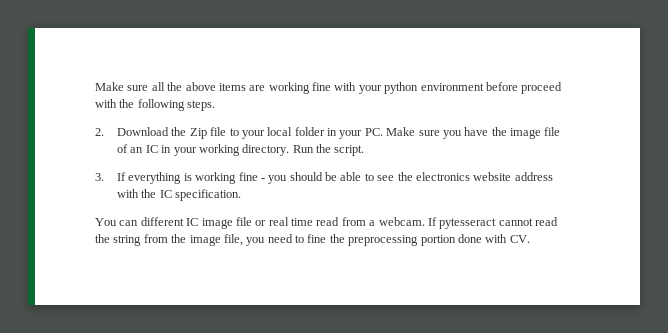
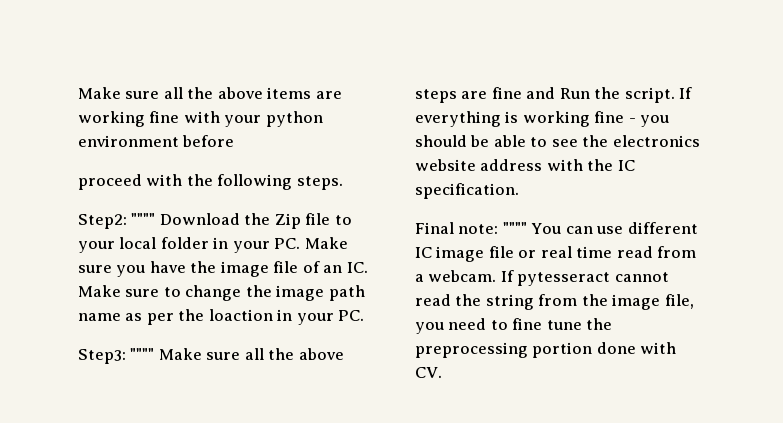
(518, 86) none -> (235, 141) //
[95,128,104,136] 2. -> [78,213,156,229] Step2: """"
[145,144,290,156] IC in your working directory. -> [346,262,368,273] [78,285,365,301] [78,309,365,325] [78,348,344,364] [415,87,556,103] IC. Make sure to change the image path name as per the loaction in your PC. // Step3: """" Make sure all the above steps are fine and
[95,173,104,181] // 3. -> (675, 95) none
(242, 195) none -> [415,222,527,234] Final note: """"
(139, 223) none -> [596,226,624,234] use
(327, 238) none -> [546,320,582,330] tune

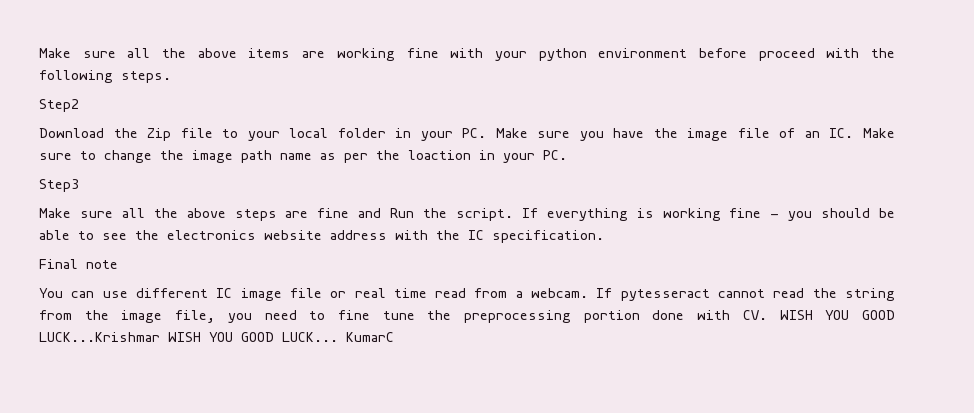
(235, 141) // -> (747, 53) none
[78,213,156,229] Step2: """" -> [39,99,79,112] Step2 //
[78,348,155,364] Step3: """" -> [39,179,79,192] Step3 //
[458,222,527,234] note: """" -> [86,260,118,269] note //
(442, 372) none -> [779,310,896,320] [39,332,394,342] WISH YOU GOOD LUCK...Krishmar WISH YOU GOOD LUCK... KumarC

